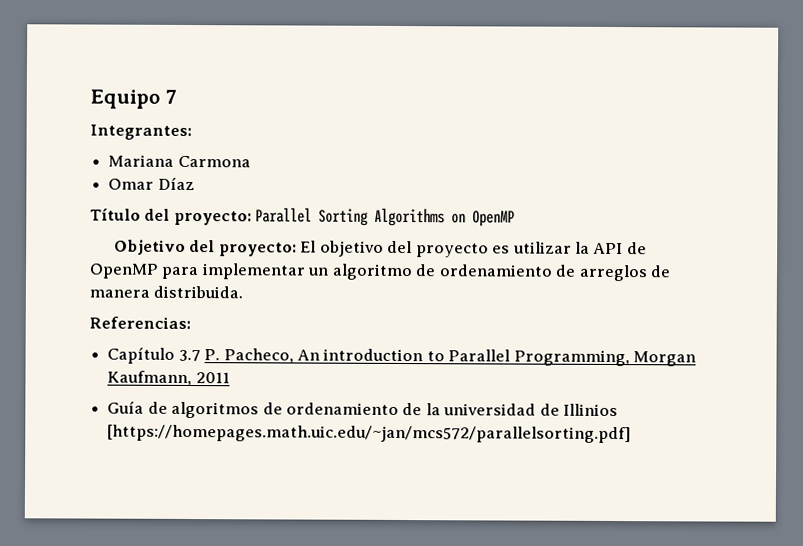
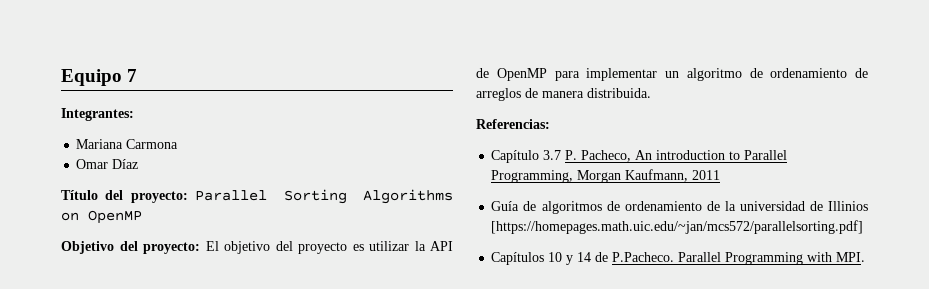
(632, 434) none -> [491,252,866,265] // Capítulos 10 y 14 de P.Pacheco. Parallel Programming with MPI.

